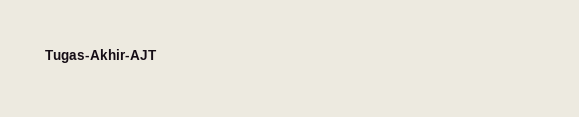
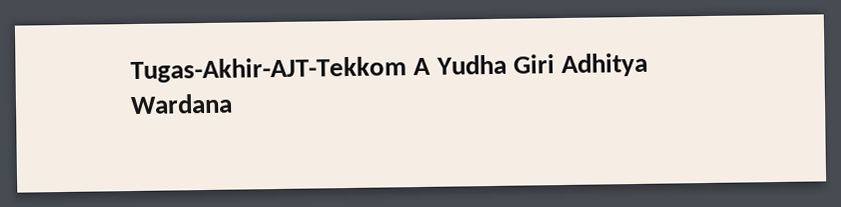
[45,49,157,63] Tugas-Akhir-AJT -> [130,52,649,84] [130,93,233,115] Tugas-Akhir-AJT-Tekkom A Yudha Giri Adhitya Wardana

